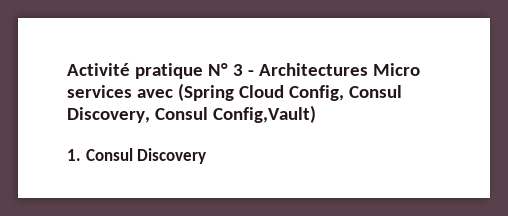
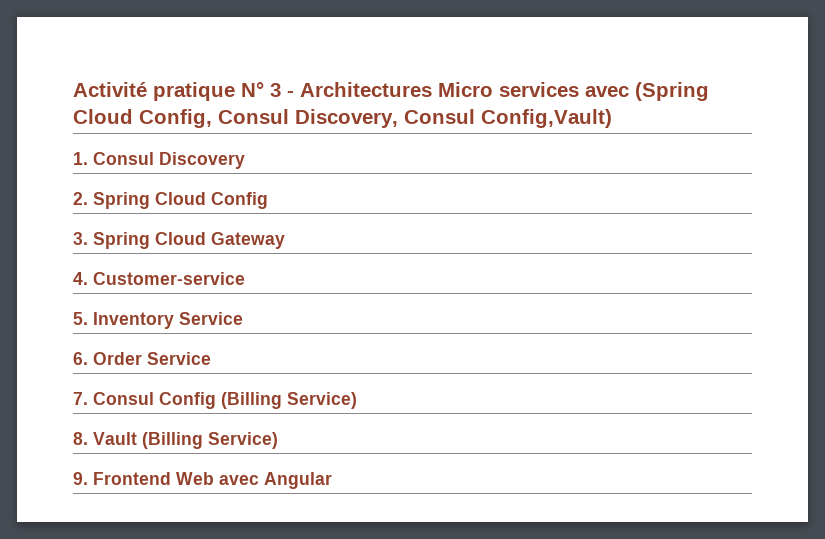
(207, 156) none -> [73,192,268,209] [73,232,285,249] [73,272,245,285] [73,312,243,329] [73,352,211,365] [73,392,357,409] [73,432,278,449] [73,472,332,489] // 2. Spring Cloud Config // 3. Spring Cloud Gateway // 4. Customer-service // 5. Inventory Service // 6. Order Service // 7. Consul Config (Billing Service) // 8. Vault (Billing Service) // 9. Frontend Web avec Angular

